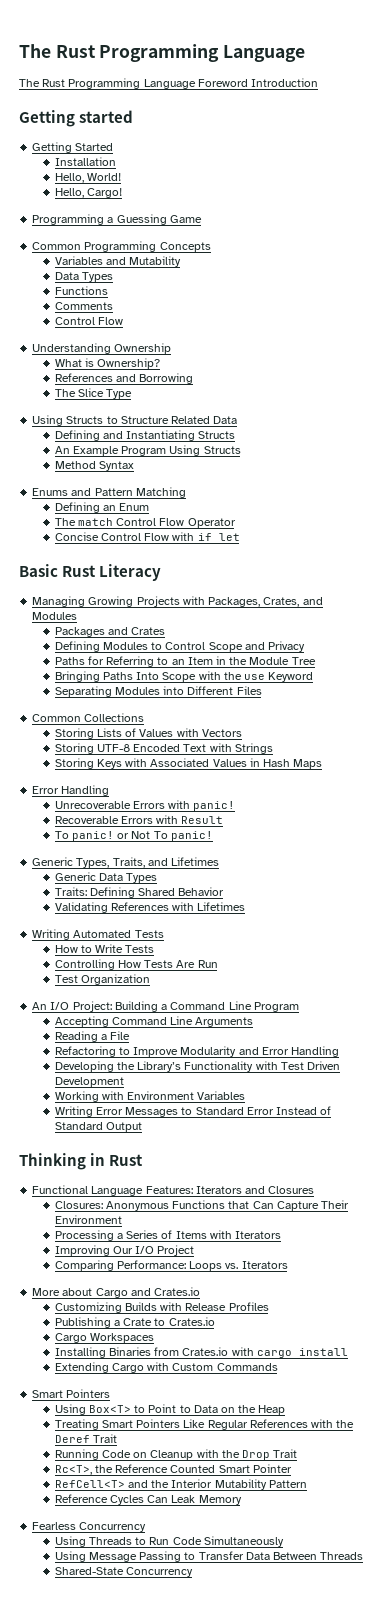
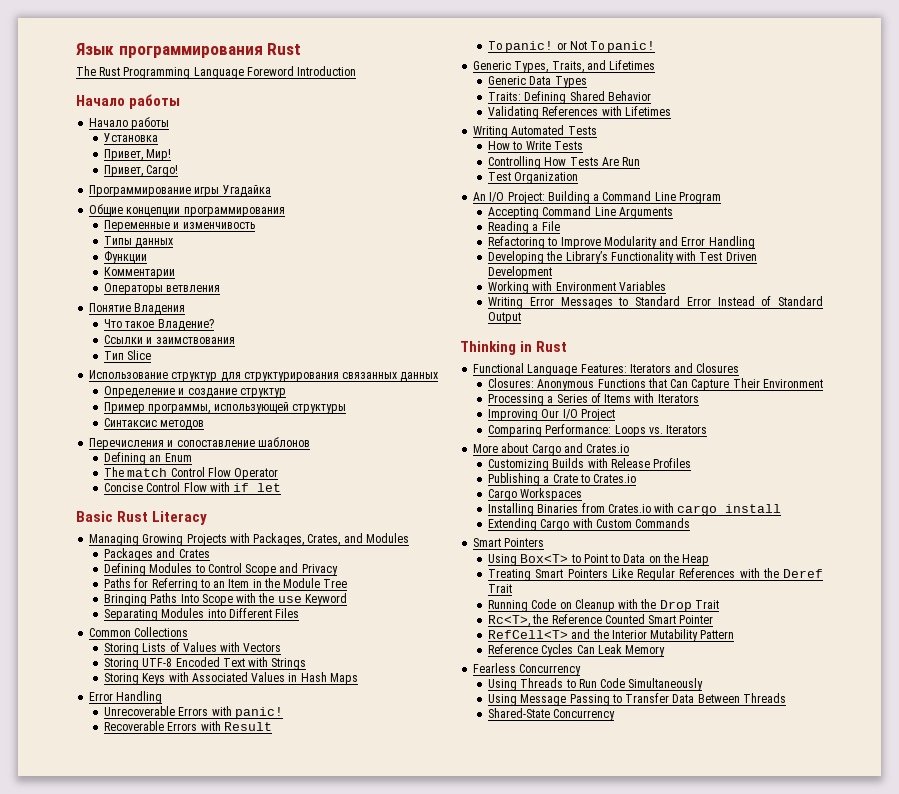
[19,44,306,62] The Rust Programming Language -> [76,43,302,58] Язык программирования Rust
[19,110,134,127] [32,142,114,153] [54,157,116,166] [54,173,121,183] [54,188,122,198] [32,214,202,225] [32,241,211,252] [54,256,182,267] [54,272,113,282] [54,286,108,295] [54,302,113,310] [54,317,123,325] [32,343,172,354] [54,358,161,369] [54,373,194,384] [54,388,133,399] [32,415,238,426] [54,430,236,441] [54,445,241,456] [54,461,134,471] [32,487,186,498] Getting started // Getting Started // Installation // Hello, World! // Hello, Cargo! // Programming a Guessing Game // Common Programming Concepts // Variables and Mutability // Data Types // Functions // Comments // Control Flow // Understanding Ownership // What is Ownership? // References and Borrowing // The Slice Type // Using Structs to Structure Related Data // Defining and Instantiating Structs // An Example Program Using Structs // Method Syntax // Enums and Pattern Matching -> [76,94,181,109] [89,117,170,130] [104,133,159,142] [104,149,172,161] [104,165,179,177] [89,185,271,197] [89,204,285,217] [104,220,255,232] [104,236,174,248] [104,251,148,264] [104,267,176,279] [104,283,221,295] [89,303,186,315] [104,319,214,331] [104,335,235,344] [104,350,152,360] [89,370,439,382] [104,386,286,398] [104,402,346,414] [104,418,205,430] [89,437,310,450] Начало работы // Начало работы // Установка // Привет, Мир! // Привет, Cargo! // Программирование игры Угадайка // Общие концепции программирования // Переменные и изменчивость // Типы данных // Функции // Комментарии // Операторы ветвления // Понятие Владения // Что такое Владение? // Ссылки и заимствования // Тип Slice // Использование структур для структурирования связанных данных // Определение и создание структур // Пример программы, использующей структуры // Синтаксис методов // Перечисления и сопоставление шаблонов

